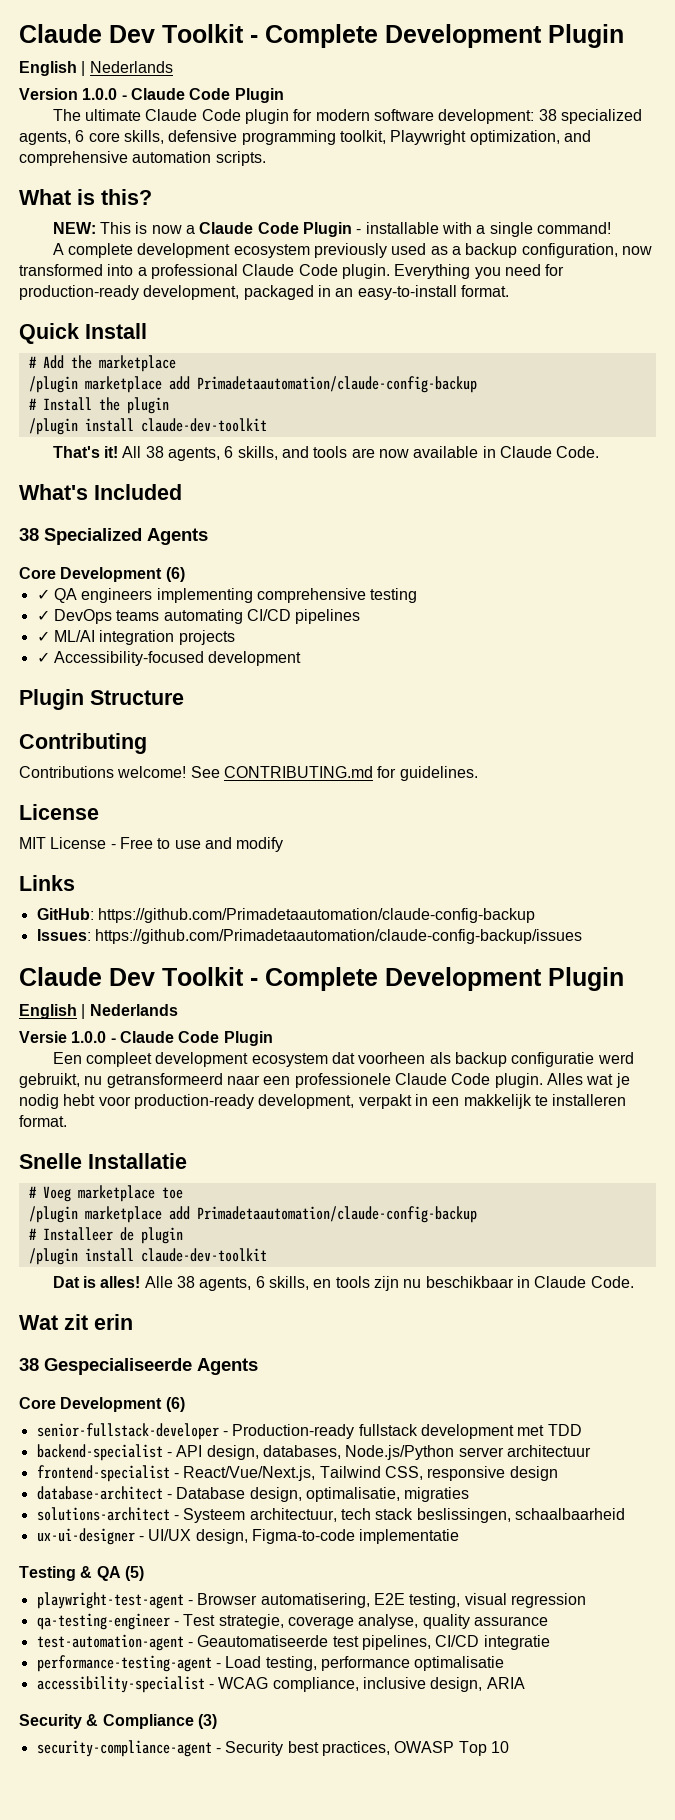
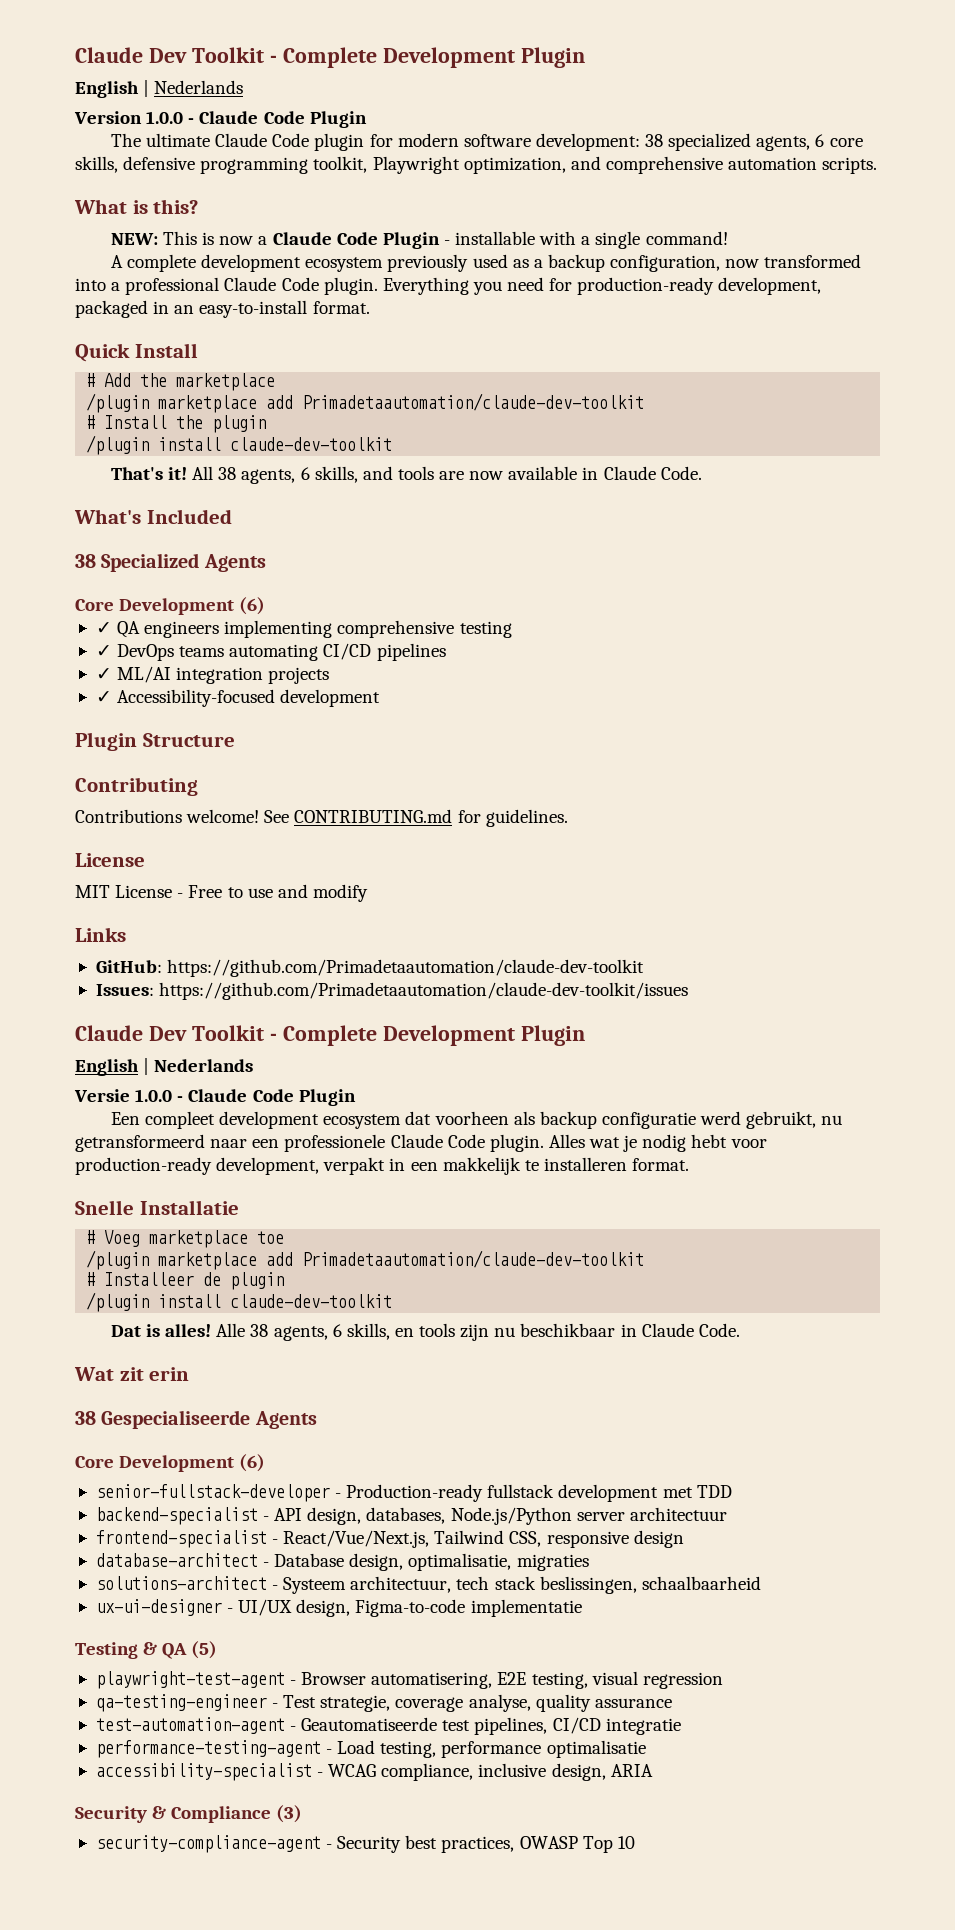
[196,376,477,393] Primadetaautomation/claude-config-backup -> [302,393,645,411] Primadetaautomation/claude-dev-toolkit
[97,908,535,923] https://github.com/Primadetaautomation/claude-config-backup -> [167,959,645,977] https://github.com/Primadetaautomation/claude-dev-toolkit
[94,929,582,944] https://github.com/Primadetaautomation/claude-config-backup/issues -> [159,982,689,1000] https://github.com/Primadetaautomation/claude-dev-toolkit/issues
[196,1206,477,1223] Primadetaautomation/claude-config-backup -> [302,1250,645,1268] Primadetaautomation/claude-dev-toolkit

